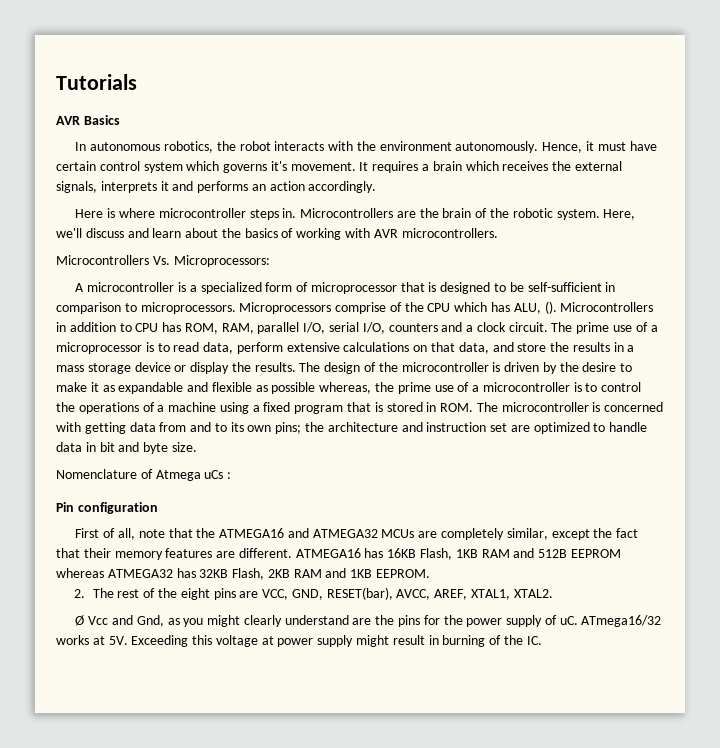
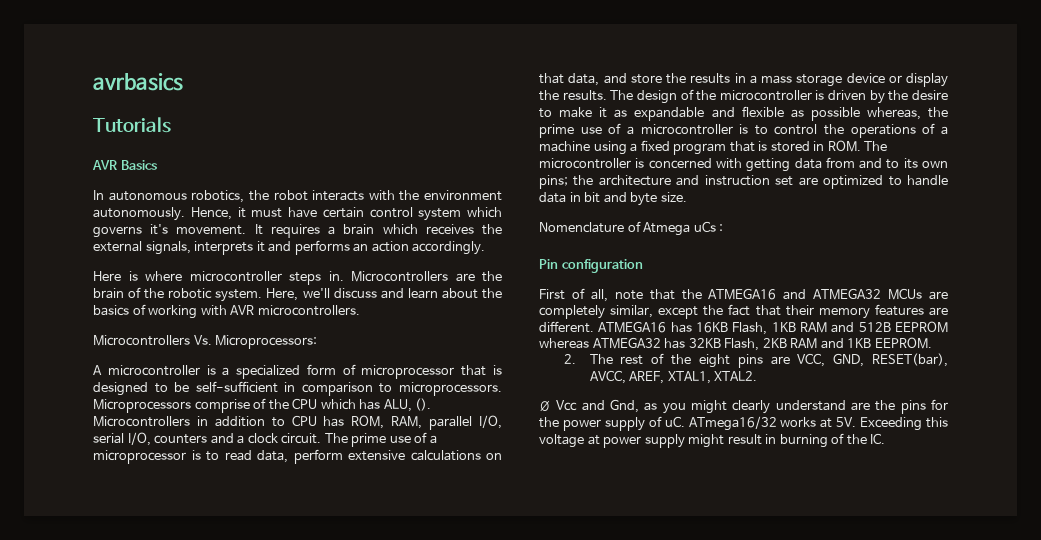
(56, 82) none -> [93,73,183,91] avrbasics //

